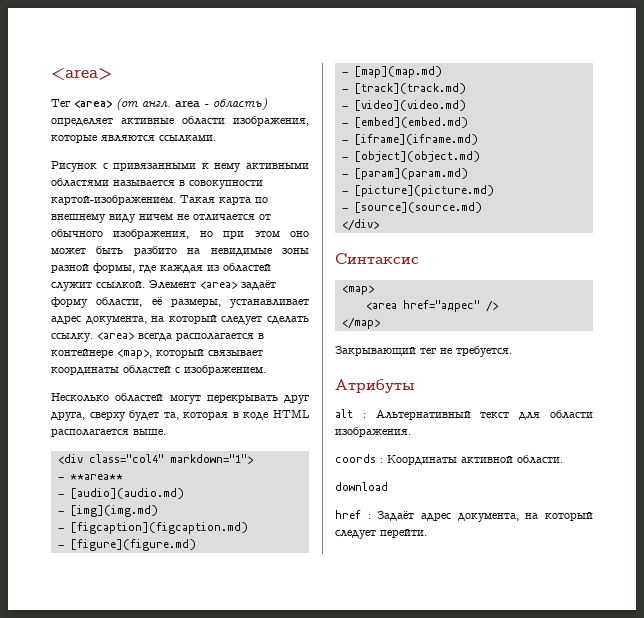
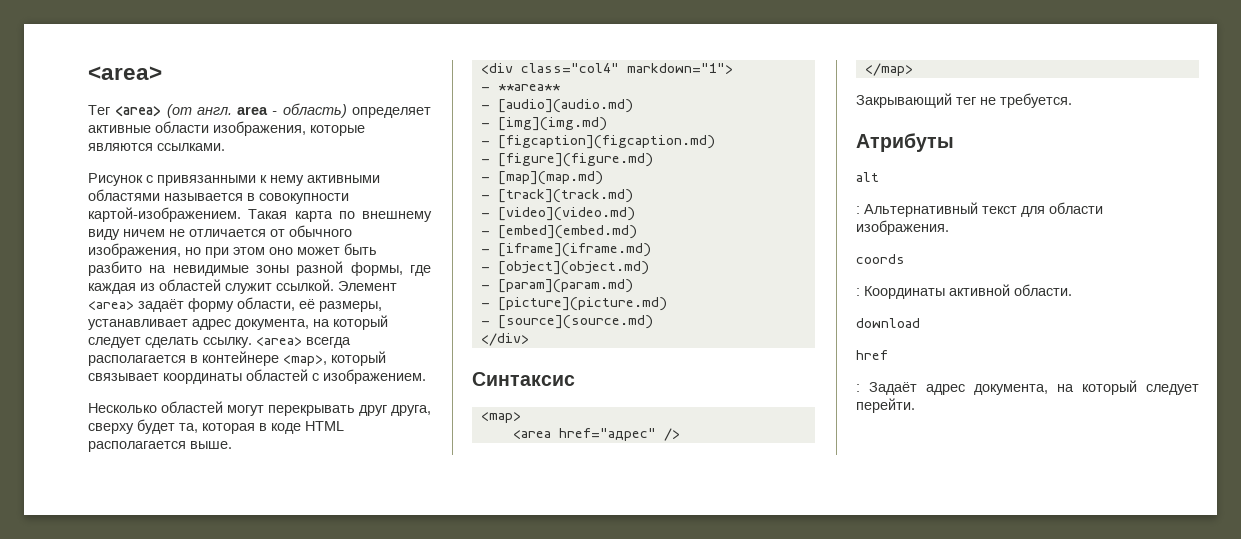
(353, 413) none -> (879, 177) //
(376, 458) none -> (905, 259) //
(361, 514) none -> (888, 355) //

